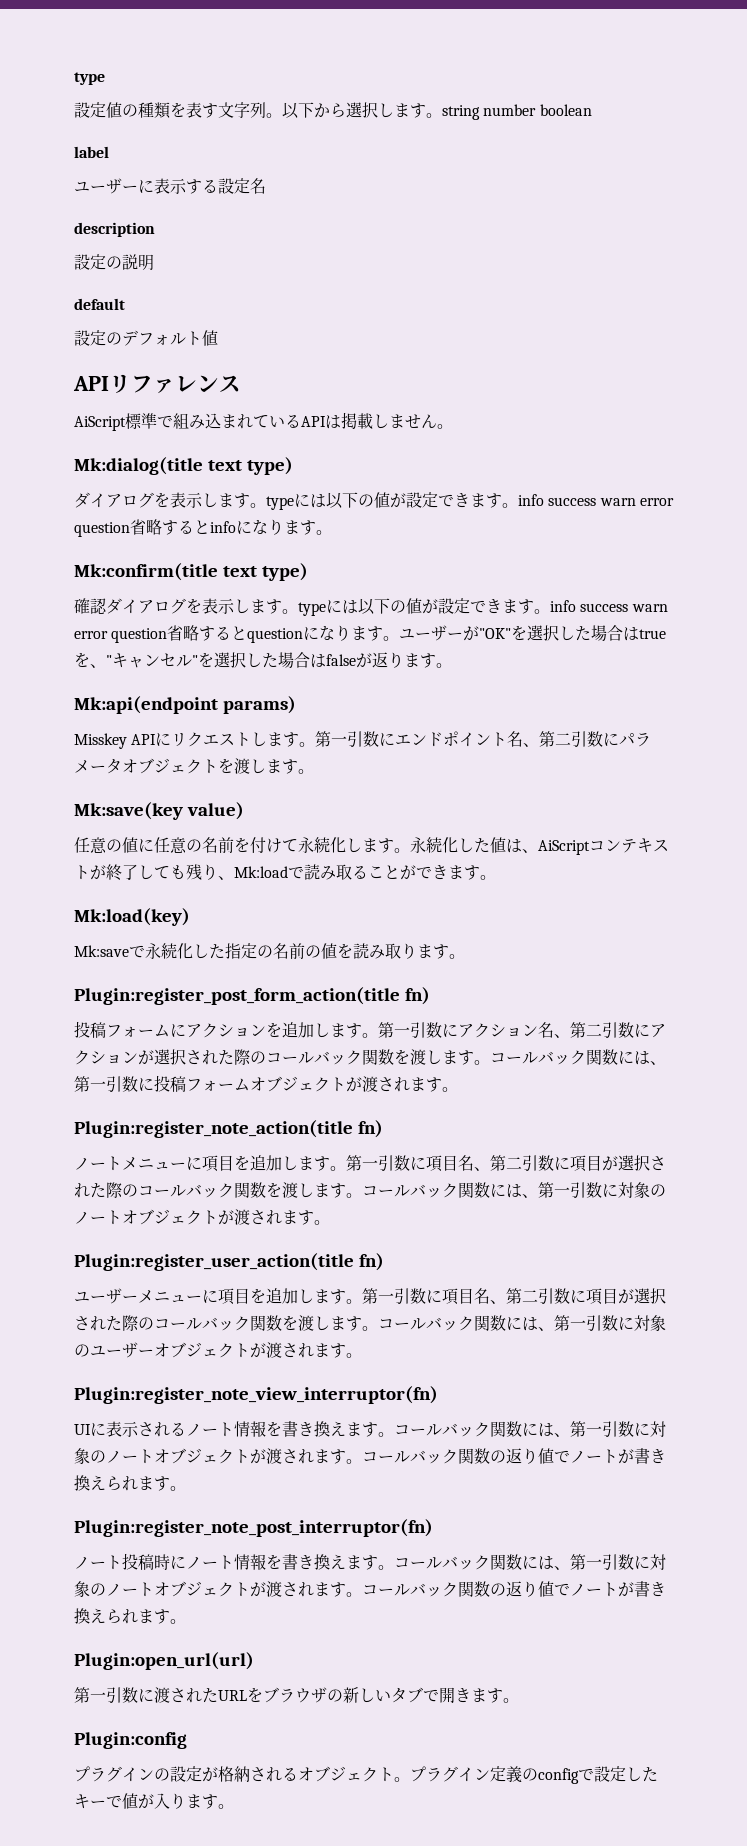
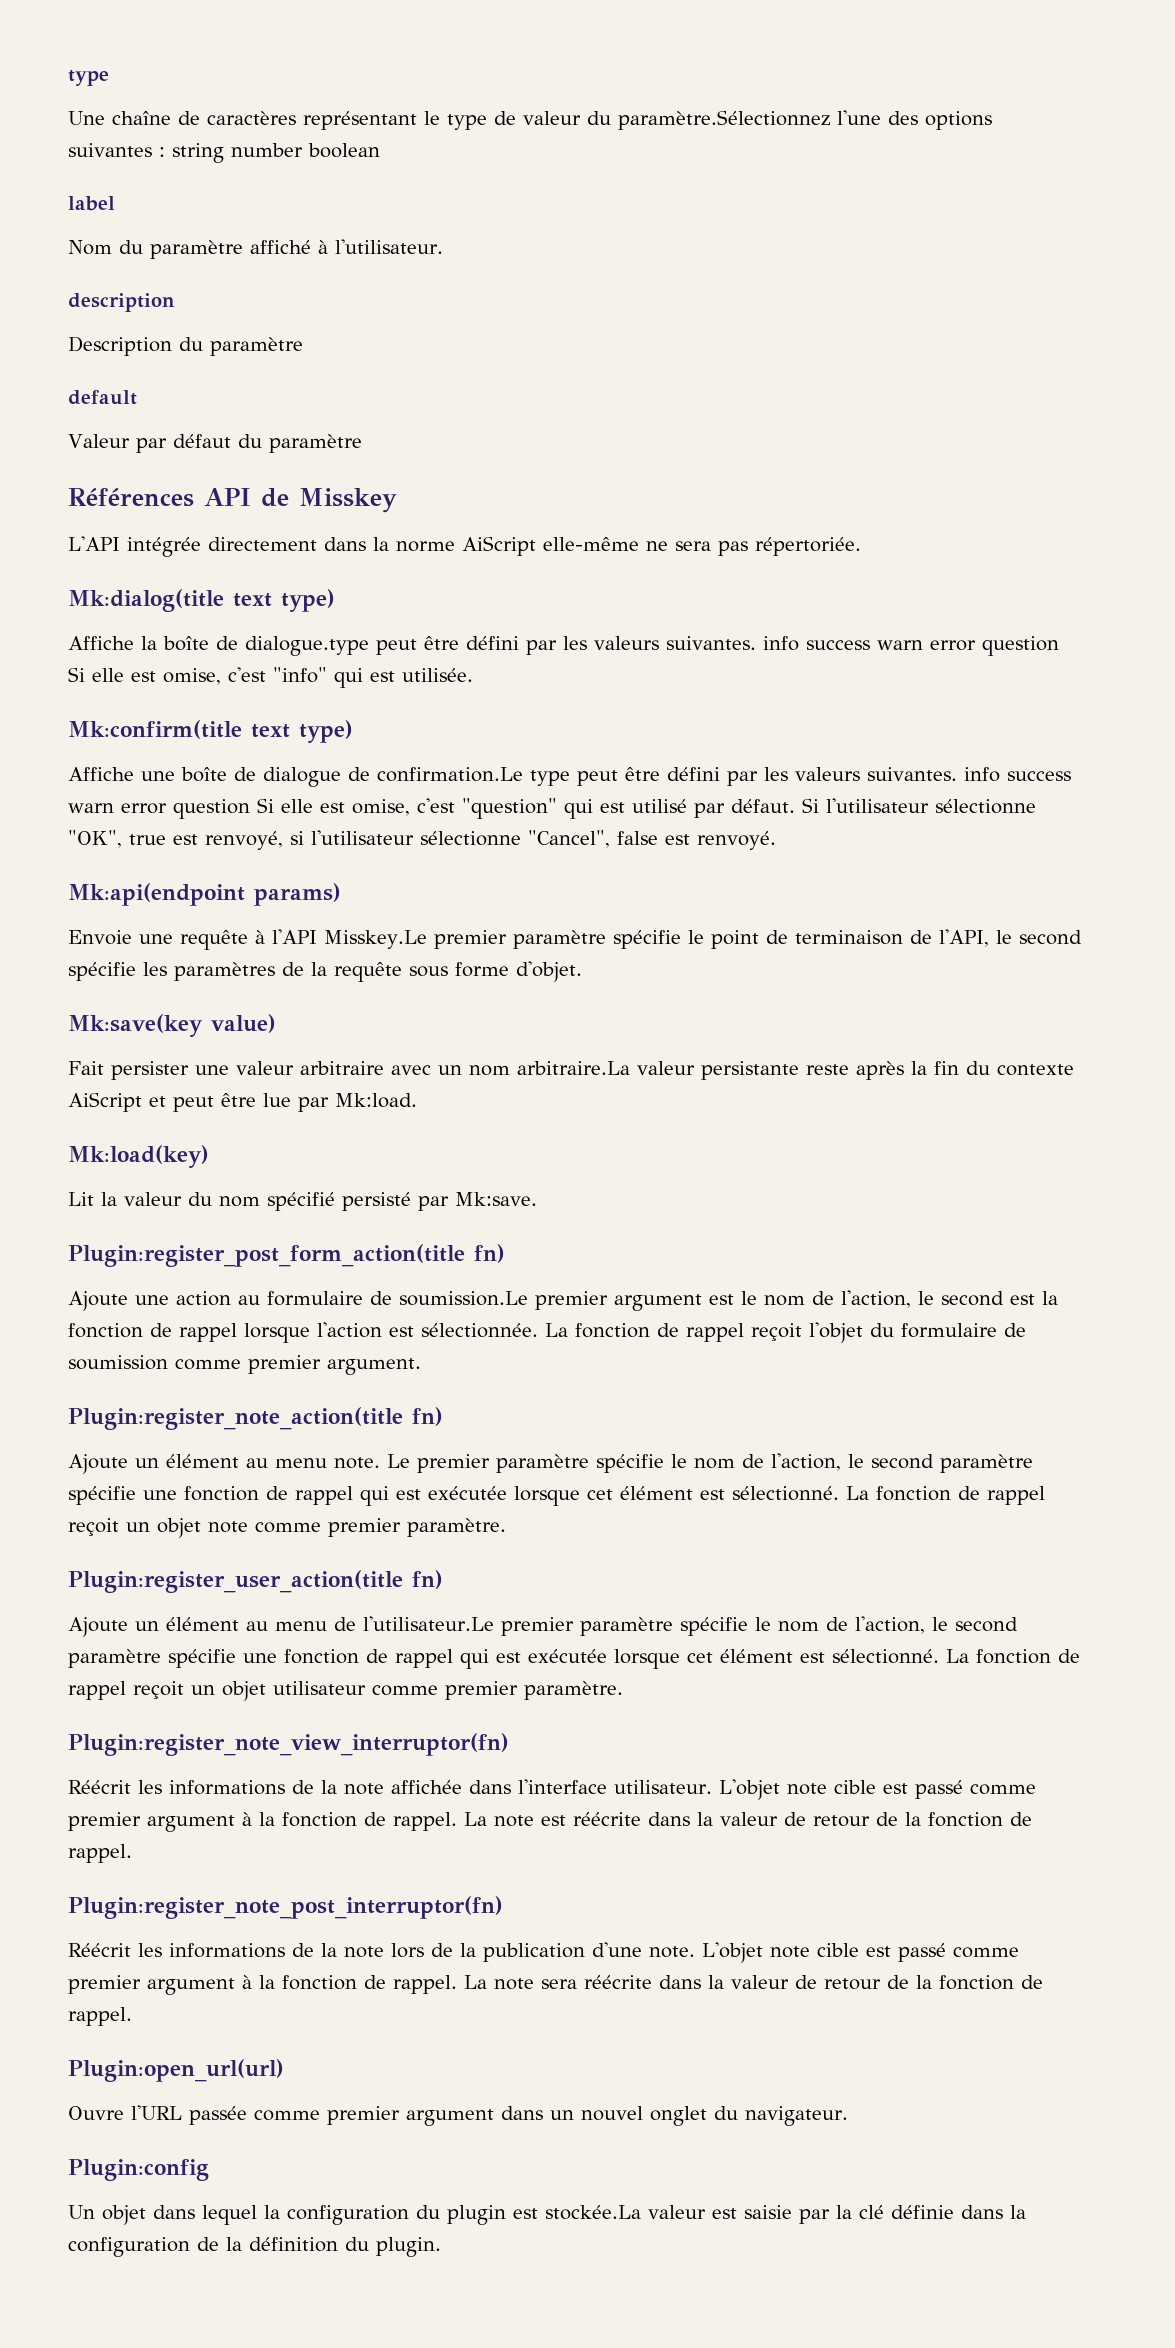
[74,102,592,120] [74,146,109,158] [74,178,266,194] [74,222,155,237] [74,254,154,271] [74,298,125,310] [74,330,218,346] [73,374,241,394] [74,412,453,431] [74,457,293,475] [74,492,674,510] [74,519,332,537] [74,563,308,581] [74,598,668,616] [74,625,667,643] [74,652,452,668] [74,696,296,714] [74,731,652,749] [74,758,314,774] [74,802,244,820] [74,837,669,855] [74,864,496,881] [74,908,190,926] [74,943,465,959] [74,987,430,1005] [74,1021,666,1039] [74,1049,666,1065] [74,1075,458,1093] [74,1120,383,1138] [74,1155,666,1172] [74,1182,666,1199] [74,1209,330,1225] [74,1253,384,1271] [74,1288,666,1305] [74,1315,666,1332] [74,1342,362,1358] [74,1386,438,1404] [74,1421,666,1438] [74,1448,666,1464] [74,1475,186,1491] [74,1519,433,1537] [74,1553,666,1571] [74,1581,666,1597] [74,1608,186,1624] [74,1652,254,1670] [74,1687,519,1704] [74,1732,187,1749] [74,1766,658,1784] [74,1793,234,1809] 設定値の種類を表す文字列。以下から選択します。string number boolean // label // ユーザーに表示する設定名 // description // 設定の説明 // default // 設定のデフォルト値 // APIリファレンス // AiScript標準で組み込まれているAPIは掲載しません。 // Mk:dialog(title text type) // ダイアログを表示します。typeには以下の値が設定できます。info success warn error question省略するとinfoになります。 // Mk:confirm(title text type) // 確認ダイアログを表示します。typeには以下の値が設定できます。info success warn error question省略するとquestionになります。ユーザーが"OK"を選択した場合はtrueを、"キャンセル"を選択した場合はfalseが返ります。 // Mk:api(endpoint params) // Misskey APIにリクエストします。第一引数にエンドポイント名、第二引数にパラメータオブジェクトを渡します。 // Mk:save(key value) // 任意の値に任意の名前を付けて永続化します。永続化した値は、AiScriptコンテキストが終了しても残り、Mk:loadで読み取ることができます。 // Mk:load(key) // Mk:saveで永続化した指定の名前の値を読み取ります。 // Plugin:register_post_form_action(title fn) // 投稿フォームにアクションを追加します。第一引数にアクション名、第二引数にアクションが選択された際のコールバック関数を渡します。コールバック関数には、第一引数に投稿フォームオブジェクトが渡されます。 // Plugin:register_note_action(title fn) // ノートメニューに項目を追加します。第一引数に項目名、第二引数に項目が選択された際のコールバック関数を渡します。コールバック関数には、第一引数に対象のノートオブジェクトが渡されます。 // Plugin:register_user_action(title fn) // ユーザーメニューに項目を追加します。第一引数に項目名、第二引数に項目が選択された際のコールバック関数を渡します。コールバック関数には、第一引数に対象のユーザーオブジェクトが渡されます。 // Plugin:register_note_view_interruptor(fn) // UIに表示されるノート情報を書き換えます。コールバック関数には、第一引数に対象のノートオブジェクトが渡されます。コールバック関数の返り値でノートが書き換えられます。 // Plugin:register_note_post_interruptor(fn) // ノート投稿時にノート情報を書き換えます。コールバック関数には、第一引数に対象のノートオブジェクトが渡されます。コールバック関数の返り値でノートが書き換えられます。 // Plugin:open_url(url) // 第一引数に渡されたURLをブラウザの新しいタブで開きます。 // Plugin:config // プラグインの設定が格納されるオブジェクト。プラグイン定義のconfigで設定したキーで値が入ります。 -> [68,110,992,130] [68,143,380,163] [68,196,115,211] [68,239,443,259] [68,293,175,312] [68,336,303,356] [68,390,137,405] [68,434,362,453] [68,488,397,513] [68,536,861,557] [68,589,335,612] [68,636,1059,656] [68,667,473,688] [68,720,353,743] [68,767,1071,787] [68,798,1036,819] [68,830,776,850] [68,883,341,906] [68,929,1082,950] [68,961,582,982] [68,1014,276,1037] [68,1061,1074,1080] [68,1092,417,1112] [68,1145,209,1168] [68,1192,537,1211] [68,1244,505,1267] [68,1290,1058,1311] [68,1322,1026,1343] [68,1355,421,1375] [68,1407,443,1430] [68,1453,1033,1474] [68,1486,1045,1506] [68,1518,506,1538] [68,1570,443,1593] [68,1616,1018,1637] [68,1649,1080,1669] [68,1681,623,1701] [68,1733,509,1756] [68,1779,1036,1800] [68,1812,1032,1832] [68,1844,132,1863] [68,1896,503,1919] [68,1942,1019,1963] [68,1975,1043,1995] [68,2007,132,2026] [68,2059,284,2082] [68,2105,848,2126] [68,2159,209,2181] [68,2205,1026,2225] [68,2237,441,2257] Une chaîne de caractères représentant le type de valeur du paramètre.Sélectionnez l'une des options suivantes : string number boolean // label // Nom du paramètre affiché à l'utilisateur. // description // Description du paramètre // default // Valeur par défaut du paramètre // Références API de Misskey // L'API intégrée directement dans la norme AiScript elle-même ne sera pas répertoriée. // Mk:dialog(title text type) // Affiche la boîte de dialogue.type peut être défini par les valeurs suivantes. info success warn error question Si elle est omise, c'est "info" qui est utilisée. // Mk:confirm(title text type) // Affiche une boîte de dialogue de confirmation.Le type peut être défini par les valeurs suivantes. info success warn error question Si elle est omise, c'est "question" qui est utilisé par défaut. Si l'utilisateur sélectionne "OK", true est renvoyé, si l'utilisateur sélectionne "Cancel", false est renvoyé. // Mk:api(endpoint params) // Envoie une requête à l'API Misskey.Le premier paramètre spécifie le point de terminaison de l'API, le second spécifie les paramètres de la requête sous forme d'objet. // Mk:save(key value) // Fait persister une valeur arbitraire avec un nom arbitraire.La valeur persistante reste après la fin du contexte AiScript et peut être lue par Mk:load. // Mk:load(key) // Lit la valeur du nom spécifié persisté par Mk:save. // Plugin:register_post_form_action(title fn) // Ajoute une action au formulaire de soumission.Le premier argument est le nom de l'action, le second est la fonction de rappel lorsque l'action est sélectionnée. La fonction de rappel reçoit l'objet du formulaire de soumission comme premier argument. // Plugin:register_note_action(title fn) // Ajoute un élément au menu note. Le premier paramètre spécifie le nom de l'action, le second paramètre spécifie une fonction de rappel qui est exécutée lorsque cet élément est sélectionné. La fonction de rappel reçoit un objet note comme premier paramètre. // Plugin:register_user_action(title fn) // Ajoute un élément au menu de l'utilisateur.Le premier paramètre spécifie le nom de l'action, le second paramètre spécifie une fonction de rappel qui est exécutée lorsque cet élément est sélectionné. La fonction de rappel reçoit un objet utilisateur comme premier paramètre. // Plugin:register_note_view_interruptor(fn) // Réécrit les informations de la note affichée dans l'interface utilisateur. L'objet note cible est passé comme premier argument à la fonction de rappel. La note est réécrite dans la valeur de retour de la fonction de rappel. // Plugin:register_note_post_interruptor(fn) // Réécrit les informations de la note lors de la publication d'une note. L'objet note cible est passé comme premier argument à la fonction de rappel. La note sera réécrite dans la valeur de retour de la fonction de rappel. // Plugin:open_url(url) // Ouvre l'URL passée comme premier argument dans un nouvel onglet du navigateur. // Plugin:config // Un objet dans lequel la configuration du plugin est stockée.La valeur est saisie par la clé définie dans la configuration de la définition du plugin.

